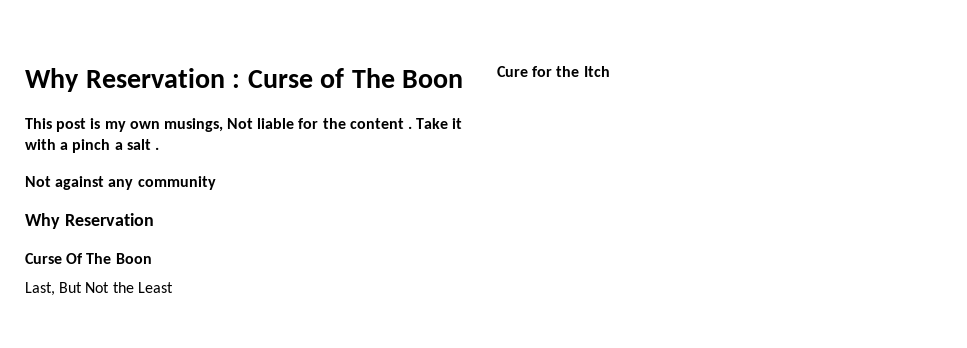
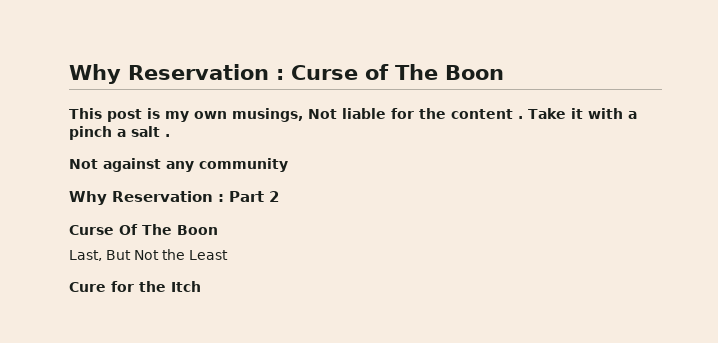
(154, 219) none -> [218,191,279,202] : Part 2

